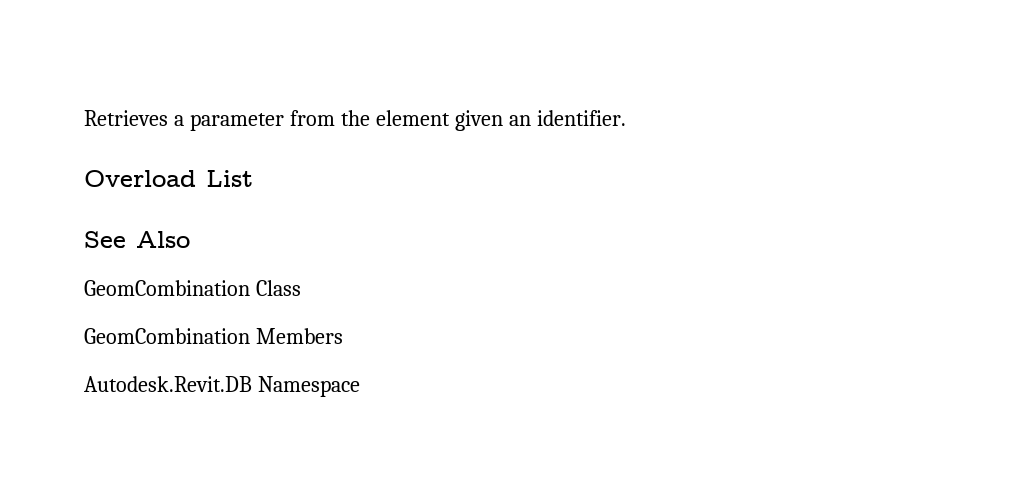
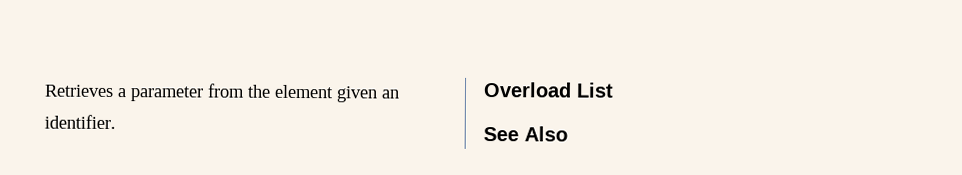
[84,280,301,296] [84,328,343,344] [84,376,360,397] // GeomCombination Class // GeomCombination Members // Autodesk.Revit.DB Namespace -> (568, 134) none

